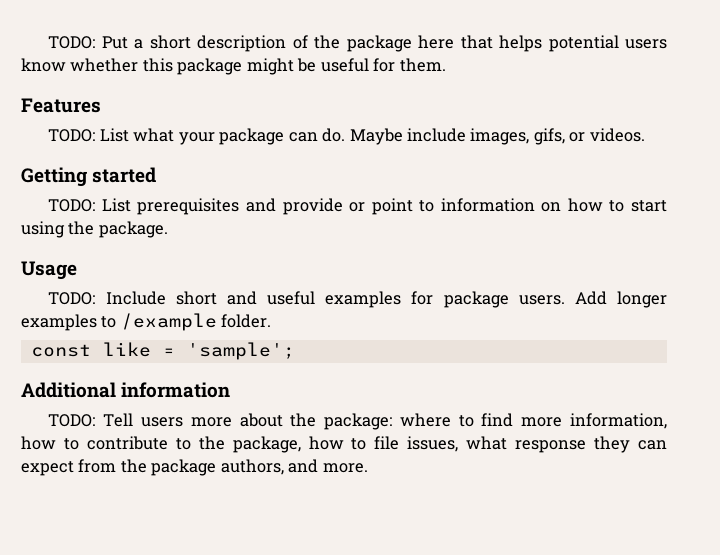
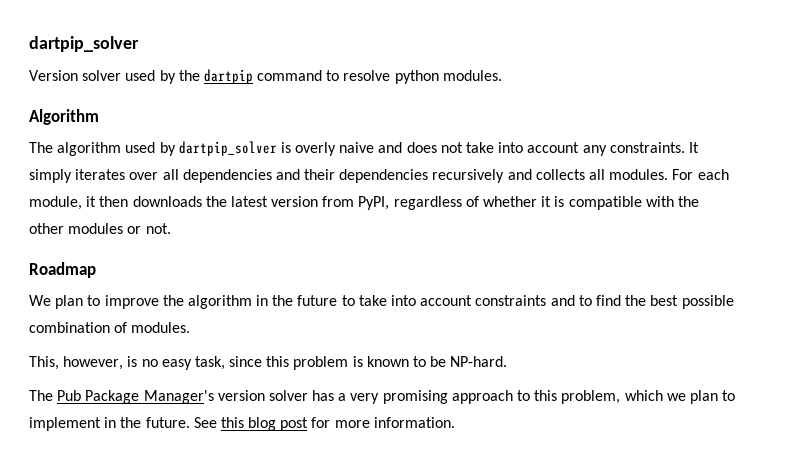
[48,35,667,52] [21,58,446,75] [21,98,101,113] [48,128,645,145] [21,167,157,187] [48,198,667,215] [21,221,168,238] [21,261,77,280] [48,291,667,308] [21,313,272,331] [30,342,295,360] [21,382,231,398] [48,413,667,430] [21,436,667,453] [21,459,368,476] TODO: Put a short description of the package here that helps potential users know whether this package might be useful for them. // Features // TODO: List what your package can do. Maybe include images, gifs, or videos. // Getting started // TODO: List prerequisites and provide or point to information on how to start using the package. // Usage // TODO: Include short and useful examples for package users. Add longer examples to /example folder. // const like = 'sample'; // Additional information // TODO: Tell users more about the package: where to find more information, how to contribute to the package, how to file issues, what response they can expect from the package authors, and more. -> [29,36,139,52] [29,69,502,84] [29,109,99,125] [29,141,699,156] [29,169,729,183] [29,196,699,210] [29,223,171,234] [29,262,96,278] [29,295,734,309] [29,322,191,333] [29,356,508,370] [29,390,736,404] [29,417,455,431] dartpip_solver // Version solver used by the dartpip command to resolve python modules. // Algorithm // The algorithm used by dartpip_solver is overly naive and does not take into account any constraints. It simply iterates over all dependencies and their dependencies recursively and collects all modules. For each module, it then downloads the latest version from PyPI, regardless of whether it is compatible with the other modules or not. // Roadmap // We plan to improve the algorithm in the future to take into account constraints and to find the best possible combination of modules. // This, however, is no easy task, since this problem is known to be NP-hard. // The Pub Package Manager's version solver has a very promising approach to this problem, which we plan to implement in the future. See this blog post for more information.

